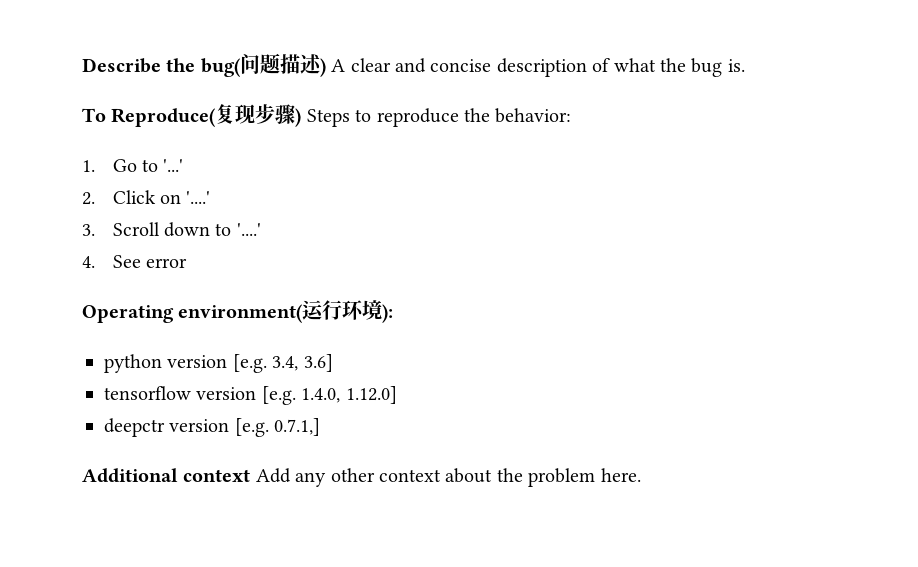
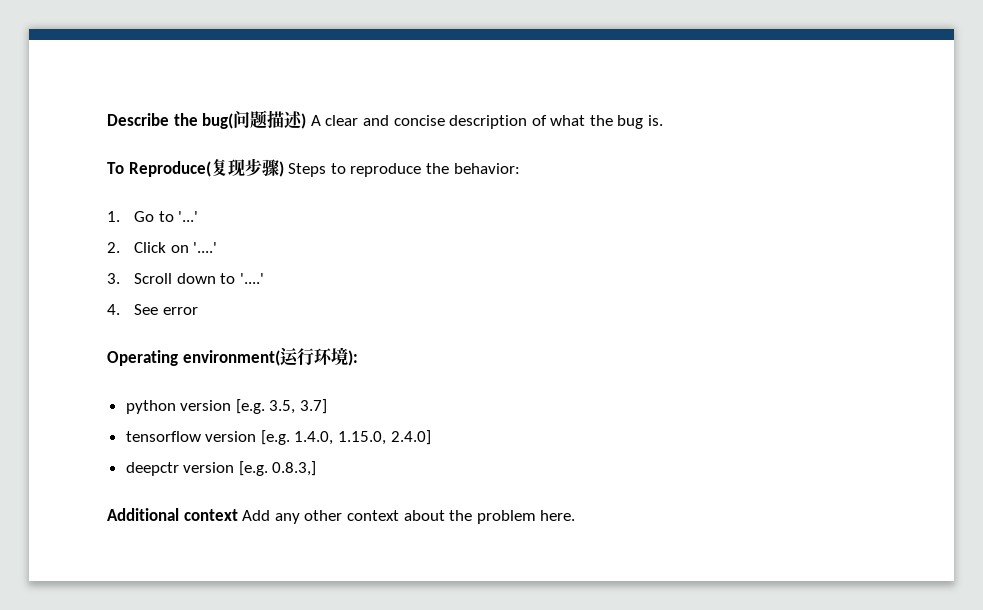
[272,354,333,372] 3.4, 3.6] -> [269,399,328,414] 3.5, 3.7]
[345,386,397,404] 1.12.0] -> [338,430,431,445] 1.15.0, 2.4.0]
[274,418,321,436] 0.7.1,] -> [272,461,317,476] 0.8.3,]

